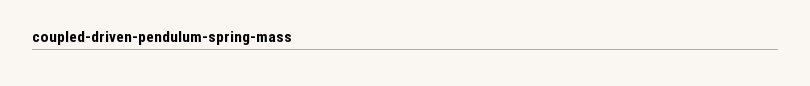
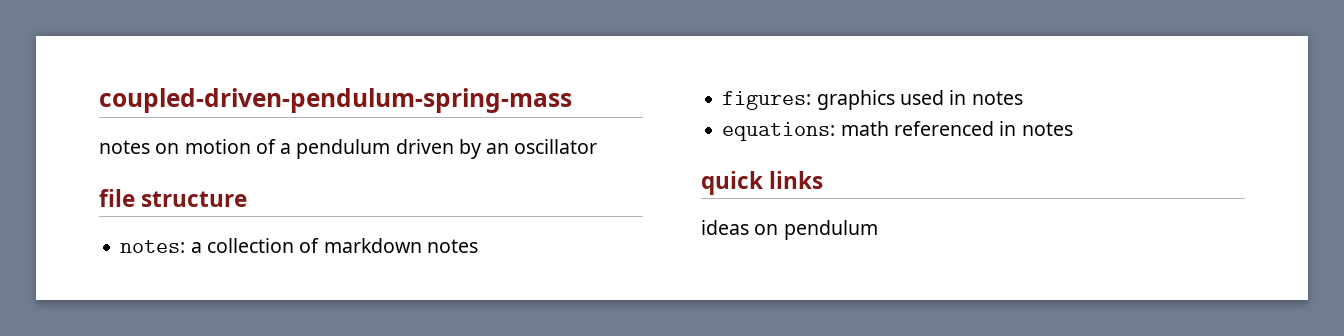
(292, 38) none -> [99,139,598,159] [99,189,248,207] [120,238,478,253] [722,90,1023,110] [722,121,1073,141] [701,171,824,195] [701,220,878,240] // notes on motion of a pendulum driven by an oscillator // file structure // notes: a collection of markdown notes // figures: graphics used in notes // equations: math referenced in notes // quick links // ideas on pendulum

